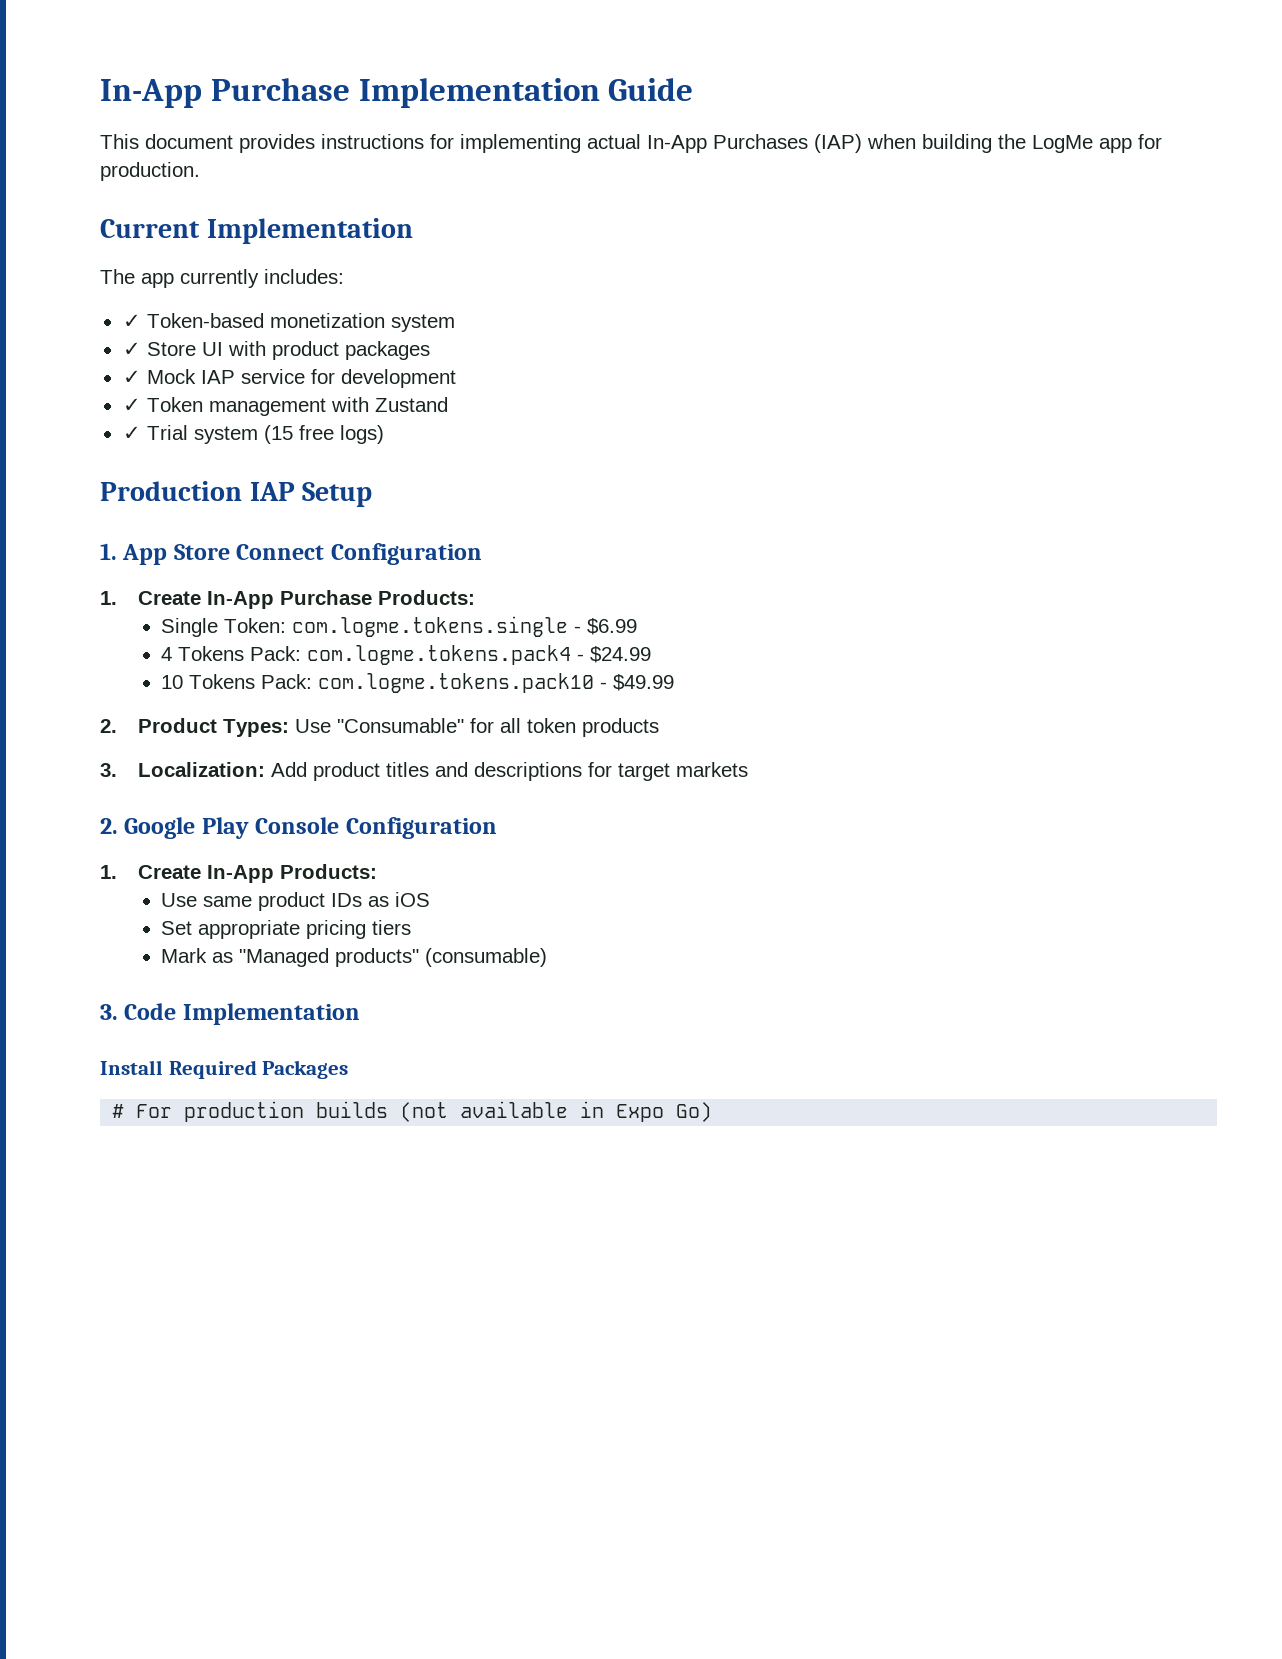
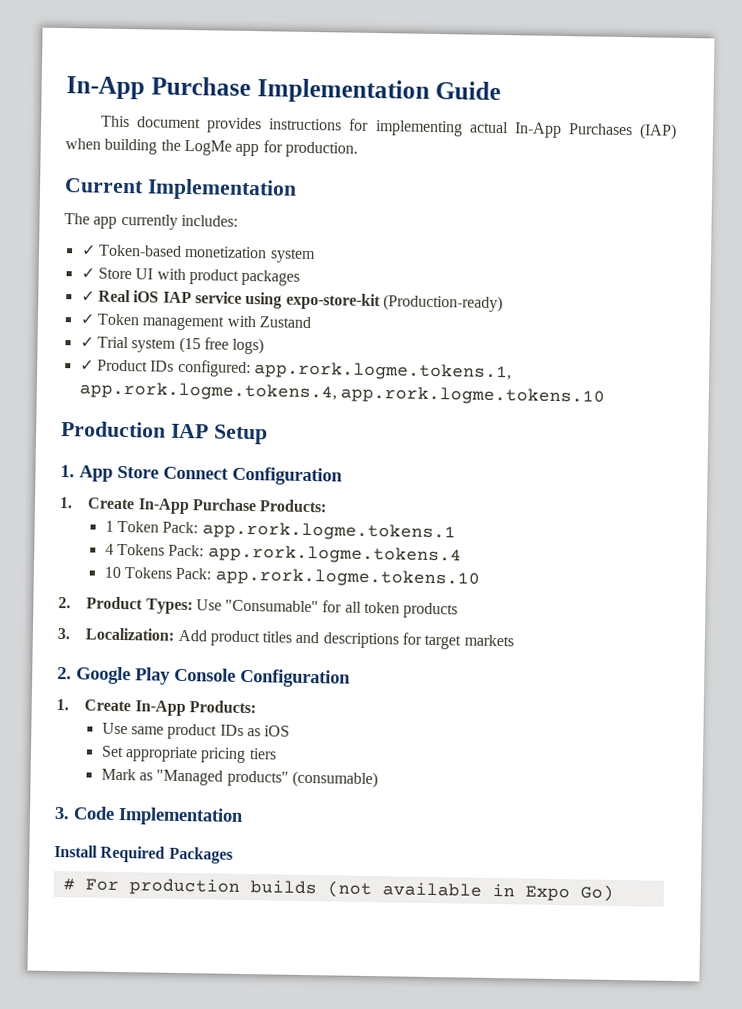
[146,369,456,388] Mock IAP service for development -> [97,289,503,313] Real iOS IAP service using expo-store-kit (Production-ready)
(384, 434) none -> [79,359,512,382] [78,381,605,406] // ✓ Product IDs configured: app.rork.logme.tokens.1, app.rork.logme.tokens.4, app.rork.logme.tokens.10
[160,616,637,637] Single Token: com.logme.tokens.single - $6.99 -> [104,520,456,542] 1 Token Pack: app.rork.logme.tokens.1
[306,645,651,665] com.logme.tokens.pack4 - $24.99 -> [207,544,462,565] app.rork.logme.tokens.4
[317,673,674,693] com.logme.tokens.pack10 - $49.99 -> [214,567,480,588] app.rork.logme.tokens.10

